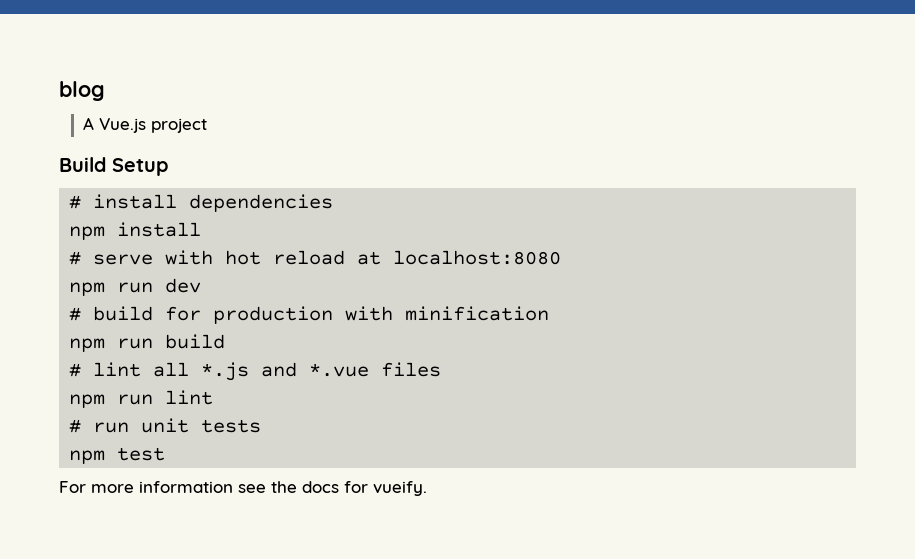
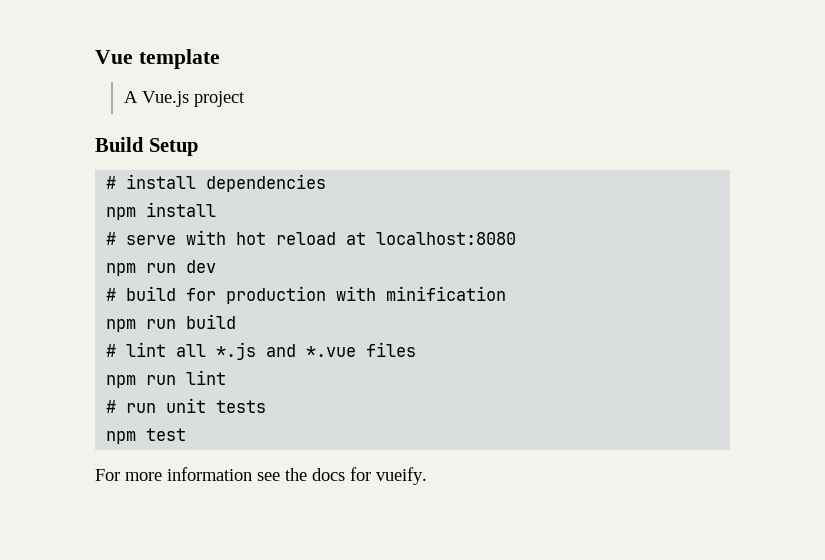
[59,81,105,101] blog -> [95,49,220,69] Vue template

